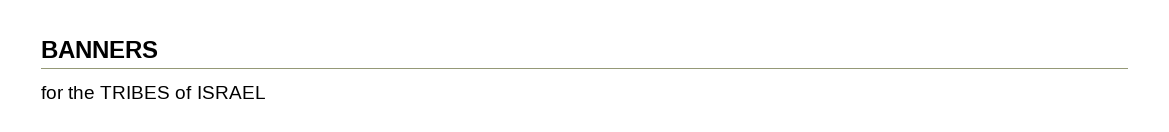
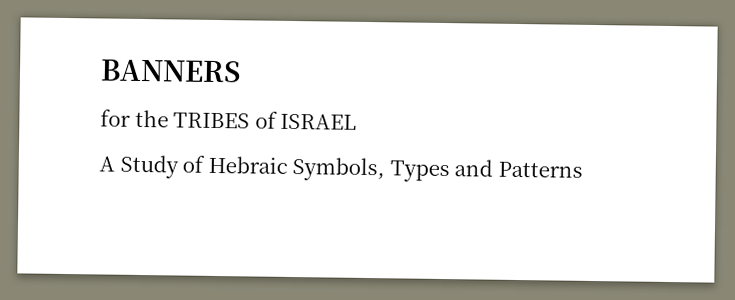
(266, 92) none -> [99,154,583,183] // A Study of Hebraic Symbols, Types and Patterns

